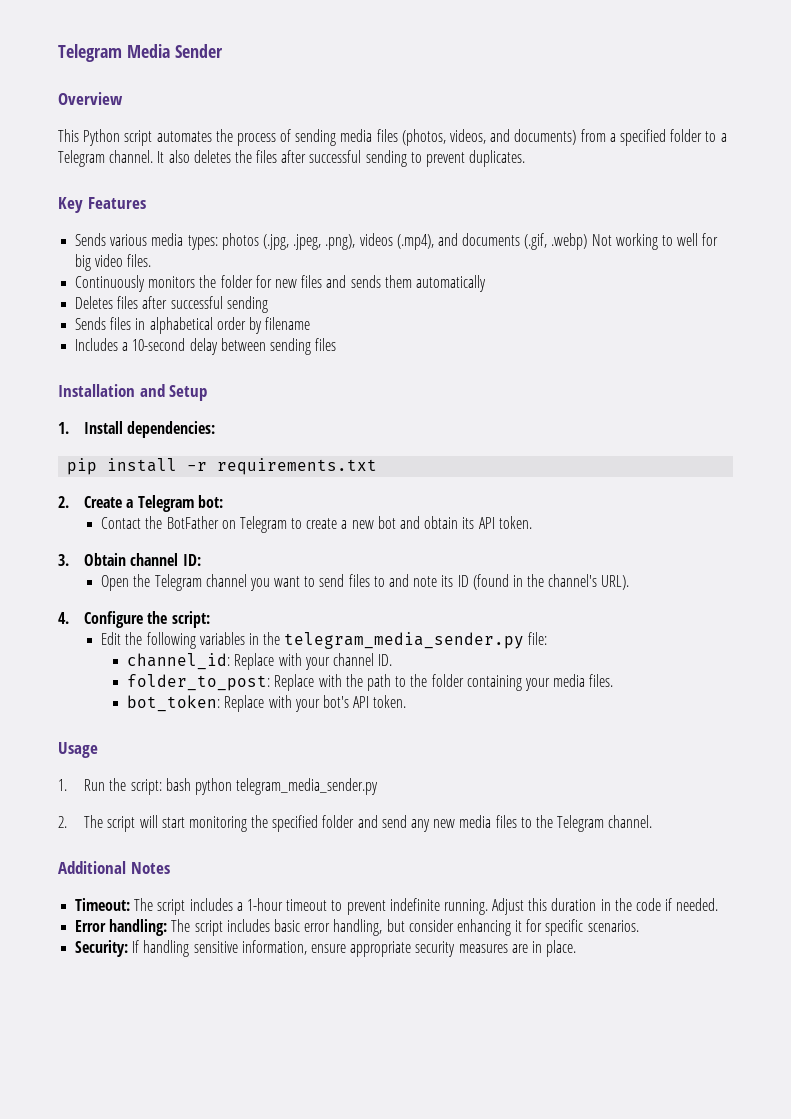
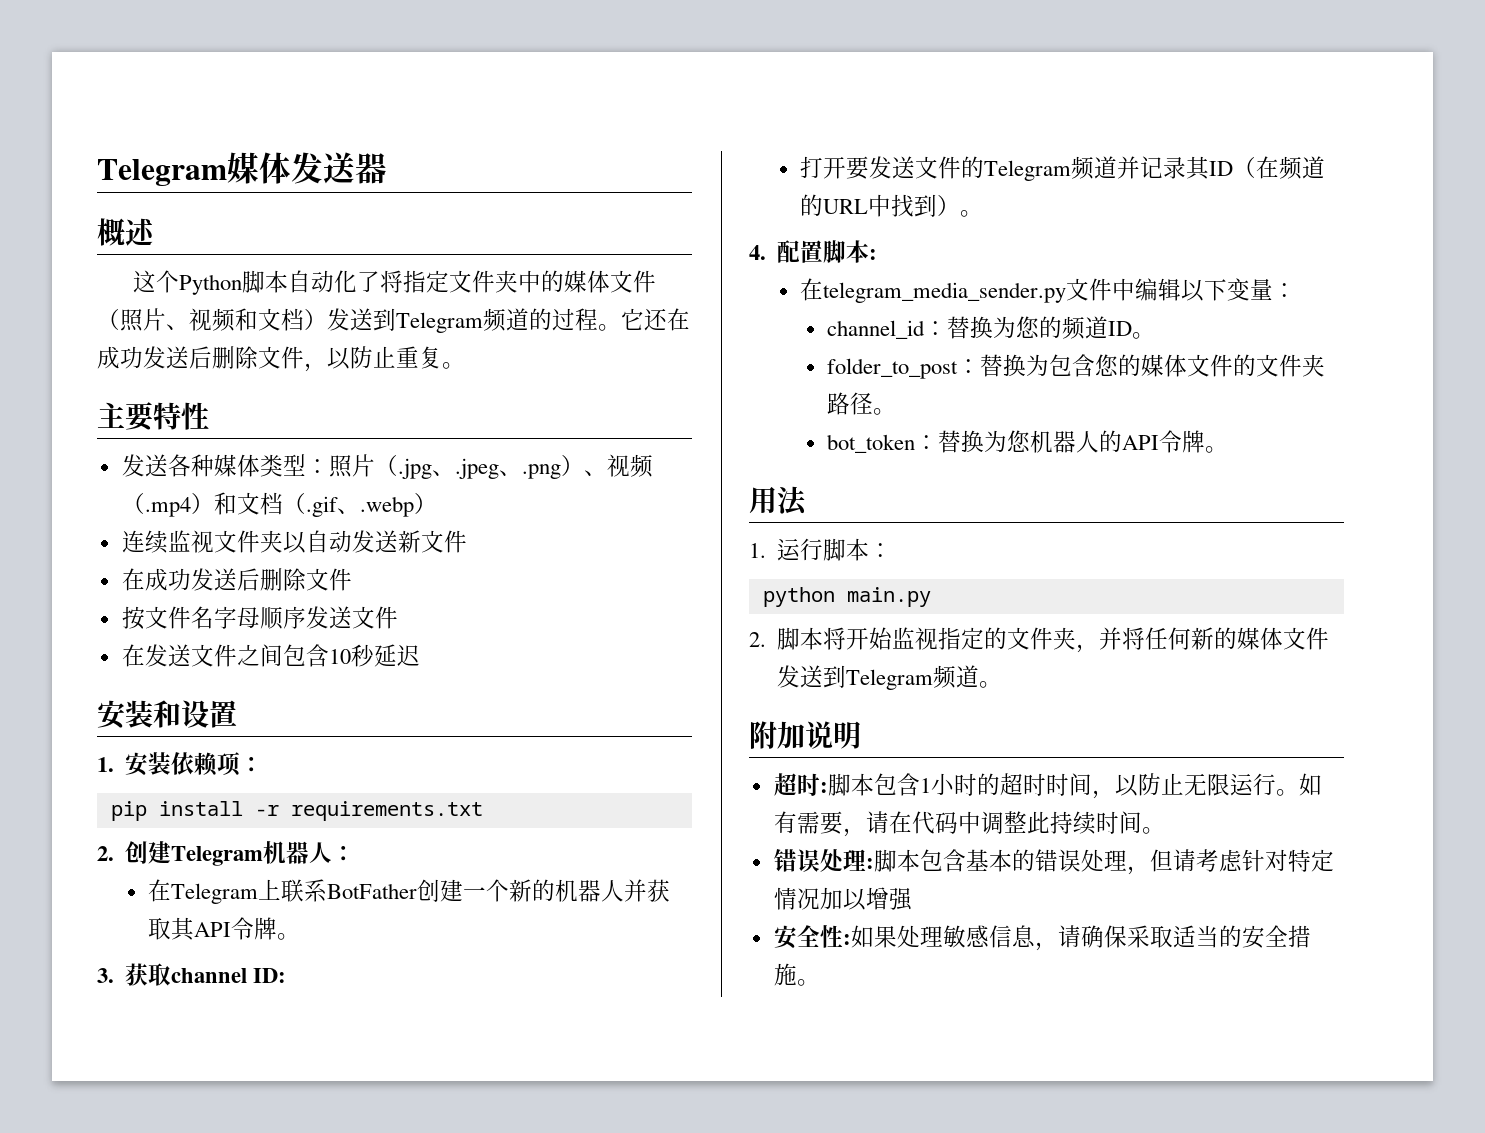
[58,44,223,62] [58,92,123,105] [58,129,727,146] [58,150,526,167] [58,197,146,213] [75,233,719,250] [75,254,152,271] [75,275,486,292] [75,296,268,313] [75,317,311,334] [75,338,337,355] [58,384,208,401] [58,421,216,438] Telegram Media Sender // Overview // This Python script automates the process of sending media files (photos, videos, and documents) from a specified folder to a Telegram channel. It also deletes the files after successful sending to prevent duplicates. // Key Features // Sends various media types: photos (.jpg, .jpeg, .png), videos (.mp4), and documents (.gif, .webp) Not working to well for big video files. // Continuously monitors the folder for new files and sends them automatically // Deletes files after successful sending // Sends files in alphabetical order by filename // Includes a 10-second delay between sending files // Installation and Setup // 1. Install dependencies: -> [97,152,387,187] [97,218,155,246] [133,270,657,295] [97,308,690,333] [97,346,465,372] [97,402,209,431] [121,454,653,479] [121,492,437,517] [121,530,467,554] [121,568,352,591] [121,606,398,630] [121,644,420,667] [97,700,237,729] [97,752,264,776] Telegram媒体发送器 // 概述 // 这个Python脚本自动化了将指定文件夹中的媒体文件（照片、视频和文档）发送到Telegram频道的过程。它还在成功发送后删除文件，以防止重复。 // 主要特性 // 发送各种媒体类型：照片（.jpg、.jpeg、.png）、视频（.mp4）和文档（.gif、.webp） // 连续监视文件夹以自动发送新文件 // 在成功发送后删除文件 // 按文件名字母顺序发送文件 // 在发送文件之间包含10秒延迟 // 安装和设置 // 1.安装依赖项：
[84,495,223,512] [101,516,532,533] Create a Telegram bot: // Contact the BotFather on Telegram to create a new bot and obtain its API token. -> [125,841,356,866] [148,879,671,904] [148,917,301,941] 创建Telegram机器人： // 在Telegram上联系BotFather创建一个新的机器人并获取其API令牌。
[84,553,127,566] Obtain -> [125,963,172,986] 获取
[101,574,630,591] [58,611,210,628] [101,632,548,649] [127,653,393,670] [127,674,614,691] [127,695,407,712] [58,742,98,758] [58,778,379,795] [58,815,653,832] [58,861,170,874] [75,898,719,915] [75,919,639,936] [75,940,577,957] Open the Telegram channel you want to send files to and note its ID (found in the channel's URL). // 4. Configure the script: // Edit the following variables in the telegram_media_sender.py file: // channel_id: Replace with your channel ID. // folder_to_post: Replace with the path to the folder containing your media files. // bot_token: Replace with your bot's API token. // Usage // 1. Run the script: bash python telegram_media_sender.py // 2. The script will start monitoring the specified folder and send any new media files to the Telegram channel. // Additional Notes // Timeout: The script includes a 1-hour timeout to prevent indefinite running. Adjust this duration in the code if needed. // Error handling: The script includes basic error handling, but consider enhancing it for specific scenarios. // Security: If handling sensitive information, ensure appropriate security measures are in place. -> [800,156,1326,181] [800,194,984,217] [749,240,878,263] [800,278,1297,303] [826,316,1155,340] [826,354,1325,379] [826,392,896,415] [826,430,1228,453] [749,486,808,516] [749,538,893,561] [762,587,931,607] [749,627,1330,653] [777,665,1003,690] [749,721,861,749] [773,773,1322,799] [773,811,1165,837] [773,849,1334,875] [773,887,913,911] [773,925,1311,951] [773,963,820,986] 打开要发送文件的Telegram频道并记录其ID（在频道的URL中找到）。 // 4.配置脚本: // 在telegram_media_sender.py文件中编辑以下变量： // channel_id：替换为您的频道ID。 // folder_to_post：替换为包含您的媒体文件的文件夹路径。 // bot_token：替换为您机器人的API令牌。 // 用法 // 1.运行脚本： // python main.py // 2.脚本将开始监视指定的文件夹，并将任何新的媒体文件发送到Telegram频道。 // 附加说明 // 超时:脚本包含1小时的超时时间，以防止无限运行。如有需要，请在代码中调整此持续时间。 // 错误处理:脚本包含基本的错误处理，但请考虑针对特定情况加以增强 // 安全性:如果处理敏感信息，请确保采取适当的安全措施。

